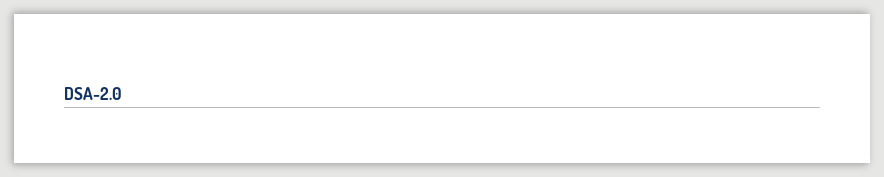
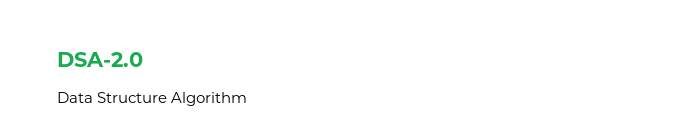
(122, 93) none -> [57,92,248,106] // Data Structure Algorithm

